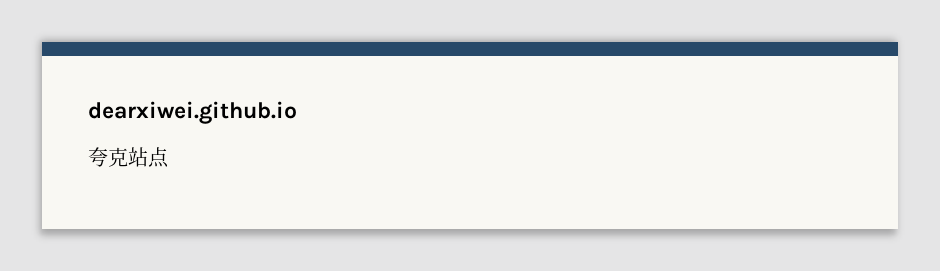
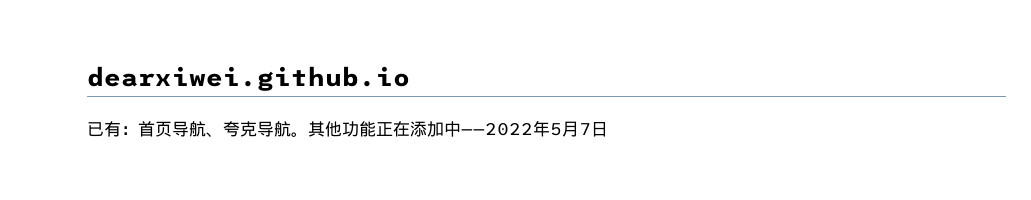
[88,147,169,168] 夸克站点 -> [87,120,608,137] 已有：首页导航、夸克导航。其他功能正在添加中——2022年5月7日

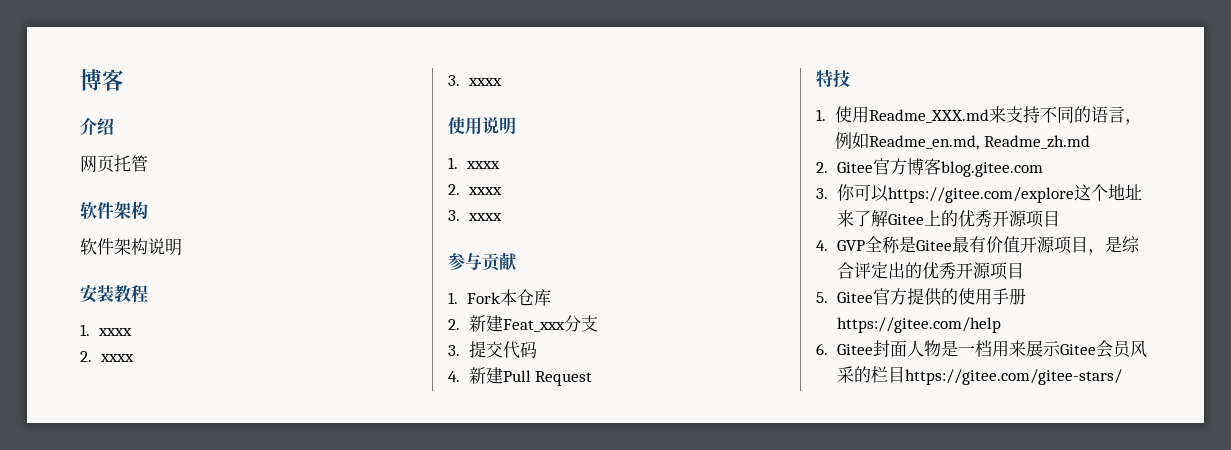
[87,66,410,91] [87,120,608,137] dearxiwei.github.io // 已有：首页导航、夸克导航。其他功能正在添加中——2022年5月7日 -> [80,69,124,91] [80,118,114,135] [80,155,148,173] [80,201,148,219] [80,238,182,256] [80,284,148,303] [80,324,132,336] [80,351,134,362] [448,75,502,86] [448,117,516,135] [448,157,500,169] [448,184,502,195] [448,210,502,221] [448,252,517,272] [448,289,551,306] [448,315,598,332] [448,341,537,359] [448,367,593,386] [816,69,850,87] [816,106,1142,125] [834,132,1090,150] [816,158,1043,177] [816,184,1142,203] [836,210,1060,228] [816,236,1140,255] [836,262,1024,280] [816,288,1026,306] [836,317,1001,333] [816,340,1147,358] [836,366,1122,385] 博客 // 介绍 // 网页托管 // 软件架构 // 软件架构说明 // 安装教程 // 1. xxxx // 2. xxxx // 3. xxxx // 使用说明 // 1. xxxx // 2. xxxx // 3. xxxx // 参与贡献 // 1. Fork本仓库 // 2.新建Feat_xxx分支 // 3.提交代码 // 4.新建Pull Request // 特技 // 1.使用Readme_XXX.md来支持不同的语言，例如Readme_en.md, Readme_zh.md // 2. Gitee官方博客blog.gitee.com // 3.你可以https://gitee.com/explore这个地址来了解Gitee上的优秀开源项目 // 4. GVP全称是Gitee最有价值开源项目，是综合评定出的优秀开源项目 // 5. Gitee官方提供的使用手册https://gitee.com/help // 6. Gitee封面人物是一档用来展示Gitee会员风采的栏目https://gitee.com/gitee-stars/

